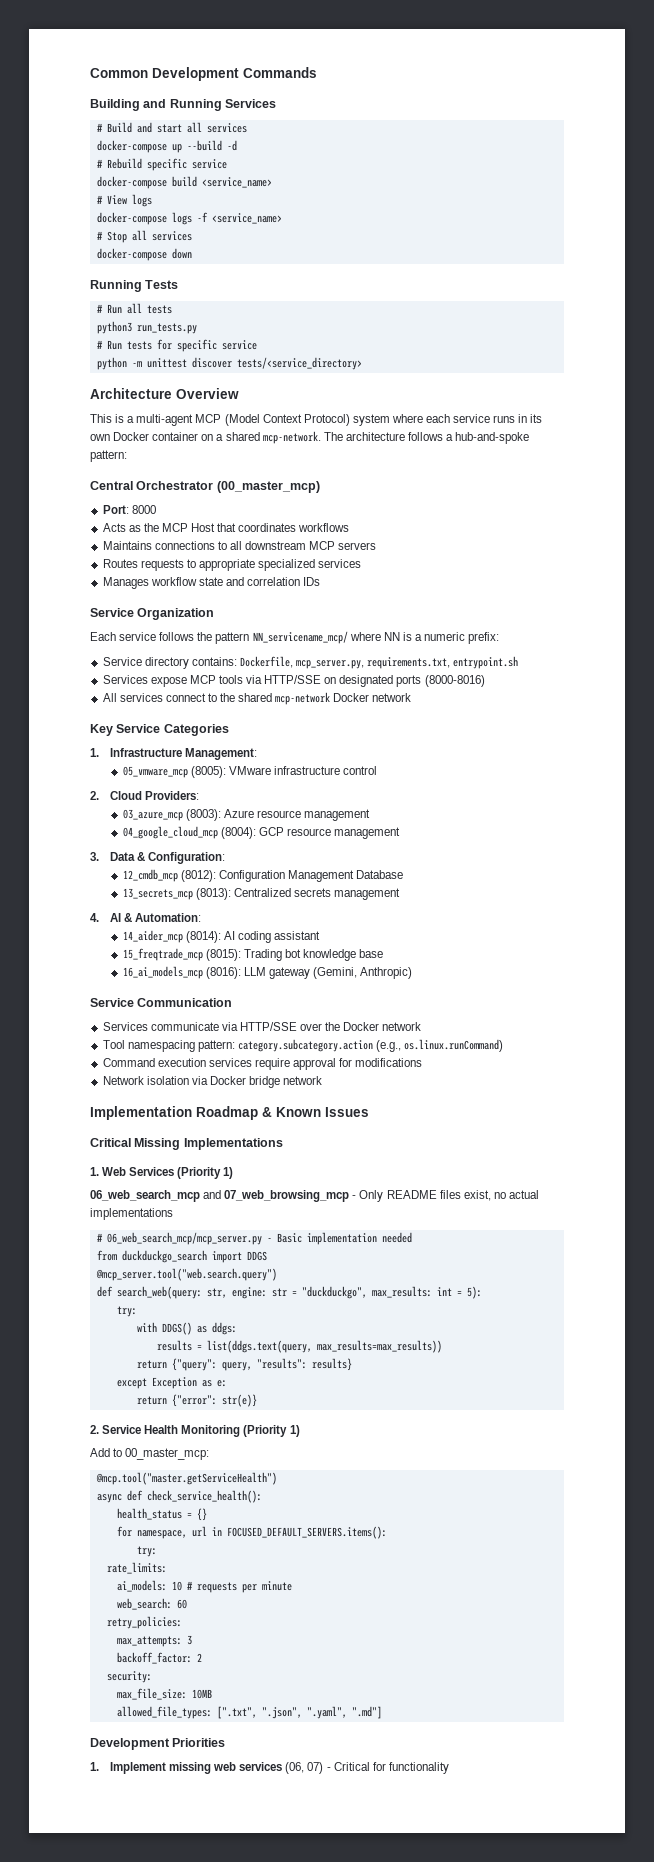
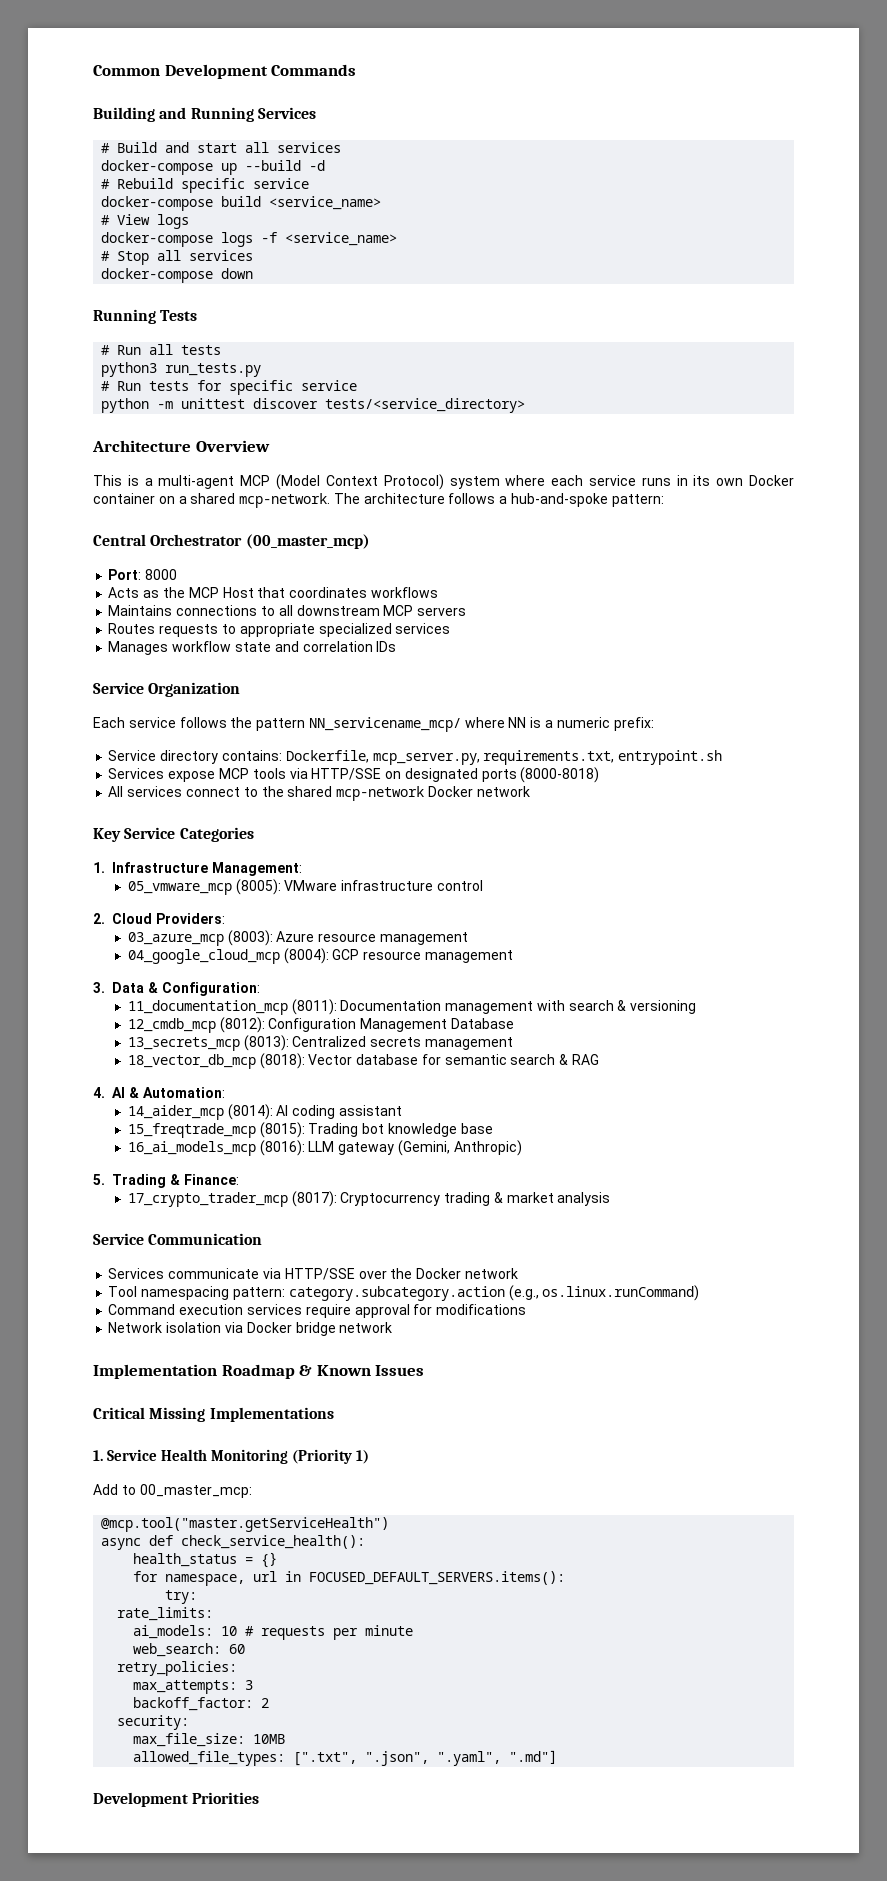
[424,675,485,687] (8000-8016) -> [520,767,600,783] (8000-8018)
(226, 858) none -> [127,999,697,1015] // 11_documentation_mcp (8011): Documentation management with search & versioning
(400, 894) none -> [127,1053,599,1069] // 18_vector_db_mcp (8018): Vector database for semantic search & RAG
(413, 973) none -> [93,1174,239,1188] [127,1191,611,1207] // 5. Trading & Finance: // 17_crypto_trader_mcp (8017): Cryptocurrency trading & market analysis
[102,1167,234,1179] [90,1190,539,1202] [90,1208,173,1220] [96,1232,412,1245] [96,1250,267,1263] [95,1268,277,1281] [96,1286,482,1299] [116,1306,137,1317] [136,1322,237,1335] [156,1340,442,1353] [136,1358,352,1371] [116,1377,227,1389] [136,1394,257,1407] [90,1425,99,1434] Web Services (Priority 1) // 06_web_search_mcp and 07_web_browsing_mcp - Only README files exist, no actual implementations // # 06_web_search_mcp/mcp_server.py - Basic implementation needed // from duckduckgo_search import DDGS // @mcp_server.tool("web.search.query") // def search_web(query: str, engine: str = "duckduckgo", max_results: int = 5): // try: // with DDGS() as ddgs: // results = list(ddgs.text(query, max_results=max_results)) // return {"query": query, "results": results} // except Exception as e: // return {"error": str(e)} // 2. -> (103, 1455) none
[90,1762,449,1774] // 1. Implement missing web services (06, 07) - Critical for functionality -> (260, 1798) none

